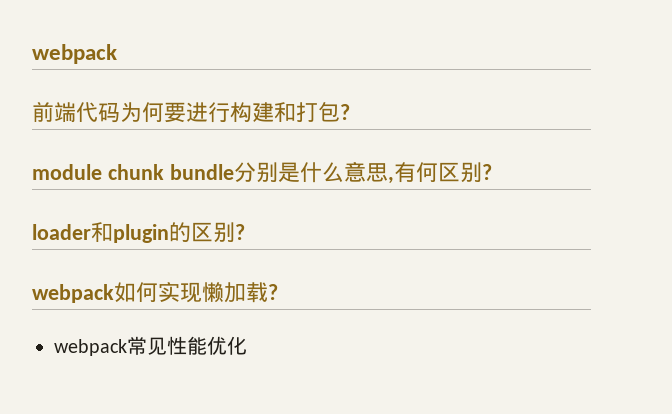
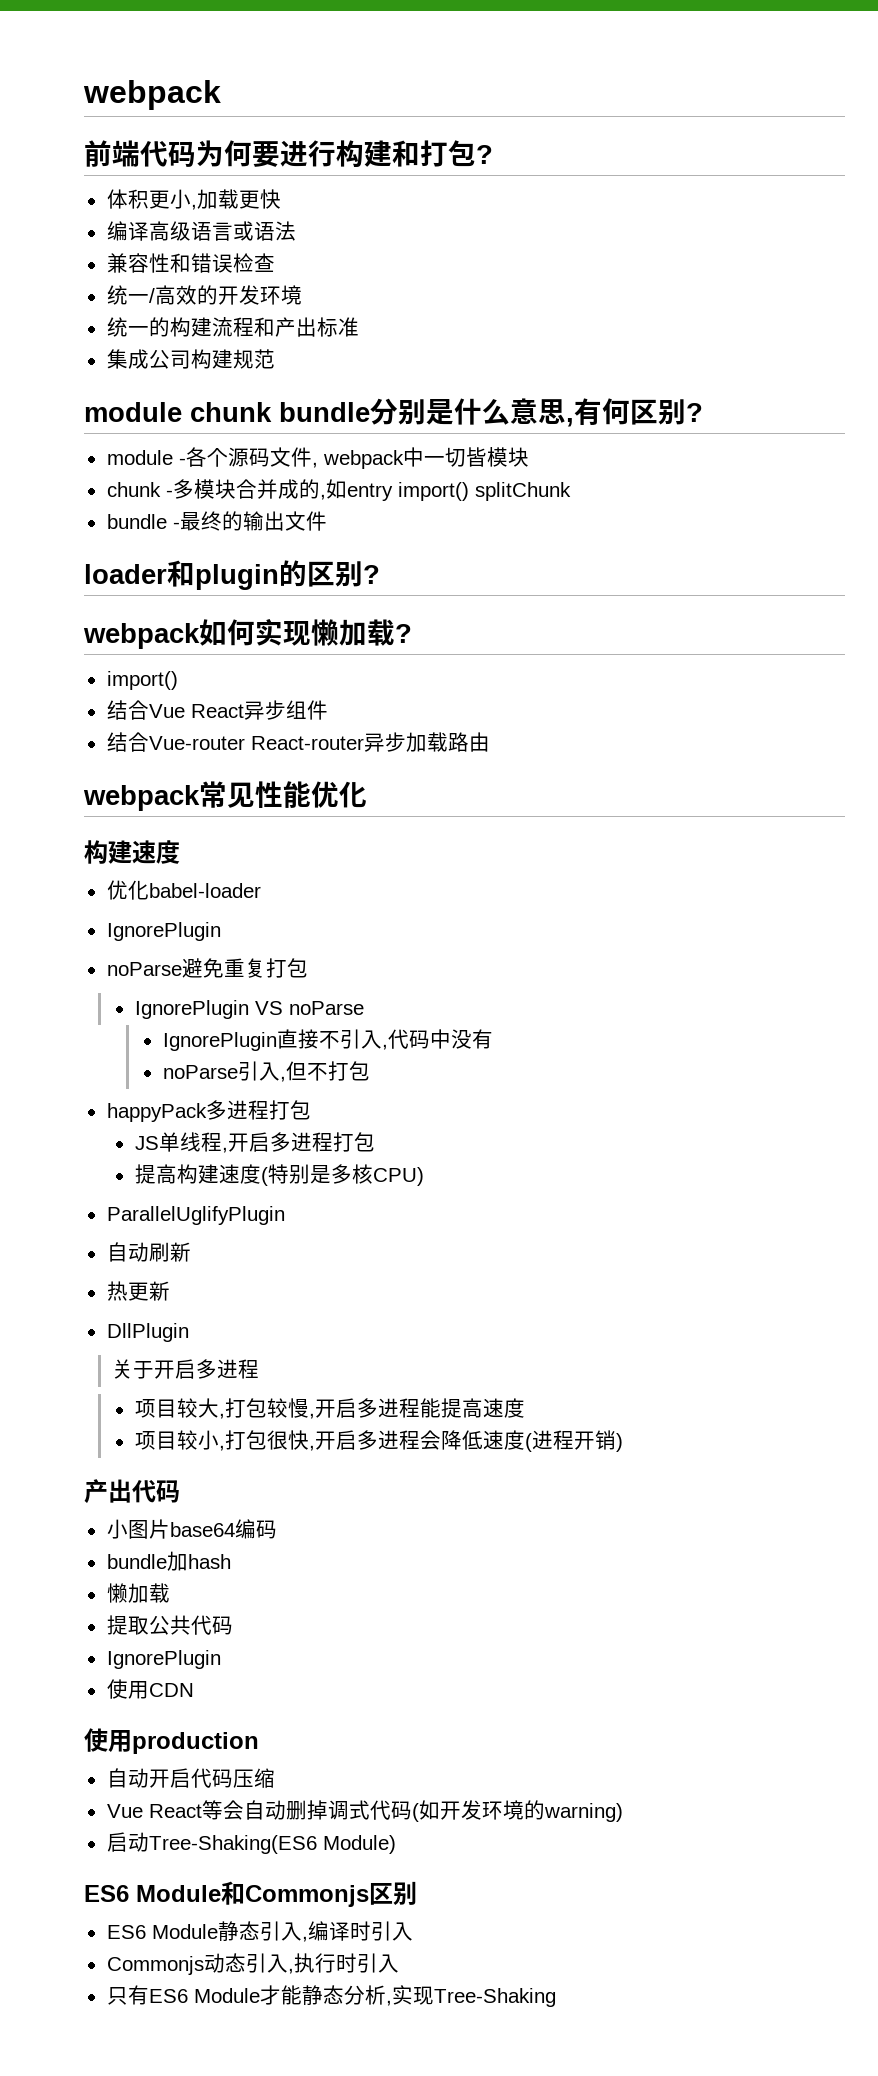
(350, 112) none -> [106,189,281,210] [106,221,296,241] [106,253,275,273] [106,285,302,305] [106,317,359,337] [106,349,275,369] // 体积更小,加载更快 // 编译高级语言或语法 // 兼容性和错误检查 // 统一/高效的开发环境 // 统一的构建流程和产出标准 // 集成公司构建规范
(492, 172) none -> [106,447,529,469] [106,479,571,501] [106,511,327,531] // module -各个源码文件, webpack中一切皆模块 // chunk -多模块合并成的,如entry import() splitChunk // bundle -最终的输出文件
[54,336,247,356] webpack常见性能优化 -> [106,671,178,690] [106,700,328,720] [106,732,490,752] [83,781,367,811] [84,840,180,864] [106,880,261,900] [106,922,221,941] [106,958,308,978] [134,1000,364,1019] [162,1029,493,1051] [162,1061,370,1082] [106,1100,311,1122] [134,1132,375,1153] [134,1164,424,1186] [106,1206,285,1225] [106,1242,191,1262] [106,1281,170,1301] [106,1323,189,1342] [112,1359,260,1379] [134,1398,525,1419] [134,1430,623,1452] [84,1479,180,1504] [106,1519,277,1539] [106,1551,231,1571] [106,1583,170,1603] [106,1615,233,1635] [106,1650,221,1669] [106,1679,194,1699] [84,1728,259,1754] [106,1768,275,1788] [106,1800,623,1822] [106,1832,396,1854] [84,1881,417,1907] [106,1921,413,1942] [106,1953,399,1975] [106,1985,556,2007] import() // 结合Vue React异步组件 // 结合Vue-router React-router异步加载路由 // webpack常见性能优化 // 构建速度 // 优化babel-loader // IgnorePlugin // noParse避免重复打包 // IgnorePlugin VS noParse // IgnorePlugin直接不引入,代码中没有 // noParse引入,但不打包 // happyPack多进程打包 // JS单线程,开启多进程打包 // 提高构建速度(特别是多核CPU) // ParallelUglifyPlugin // 自动刷新 // 热更新 // DllPlugin // 关于开启多进程 // 项目较大,打包较慢,开启多进程能提高速度 // 项目较小,打包很快,开启多进程会降低速度(进程开销) // 产出代码 // 小图片base64编码 // bundle加hash // 懒加载 // 提取公共代码 // IgnorePlugin // 使用CDN // 使用production // 自动开启代码压缩 // Vue React等会自动删掉调式代码(如开发环境的warning) // 启动Tree-Shaking(ES6 Module) // ES6 Module和Commonjs区别 // ES6 Module静态引入,编译时引入 // Commonjs动态引入,执行时引入 // 只有ES6 Module才能静态分析,实现Tree-Shaking

